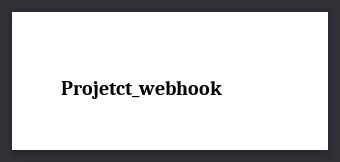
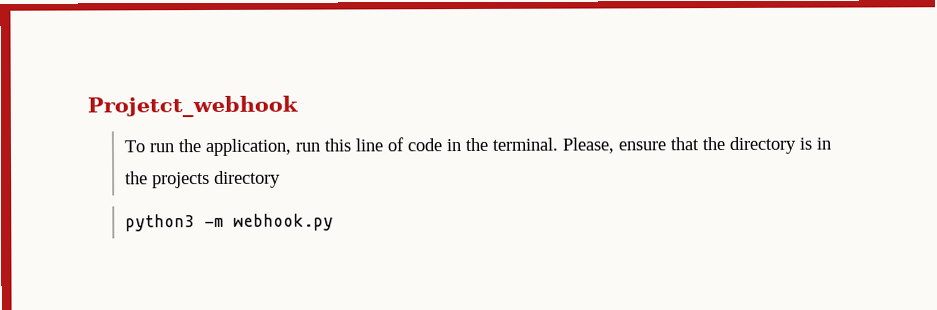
(222, 89) none -> [123,136,831,157] [124,170,281,189] [124,213,334,232] // To run the application, run this line of code in the terminal. Please, ensure that the directory is in the projects directory // python3 -m webhook.py

